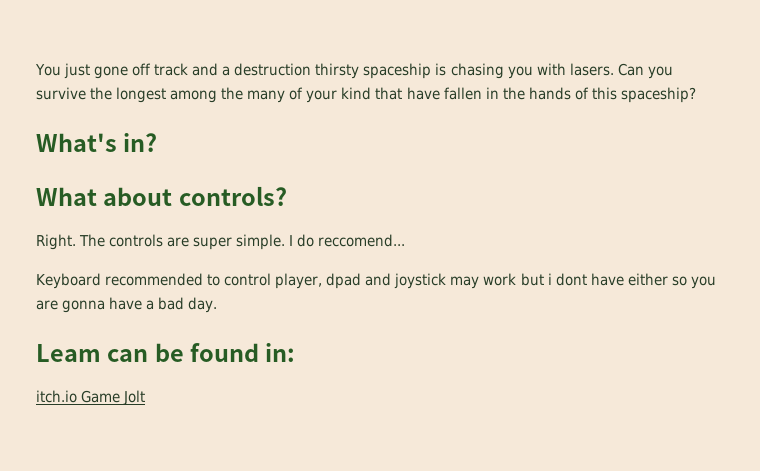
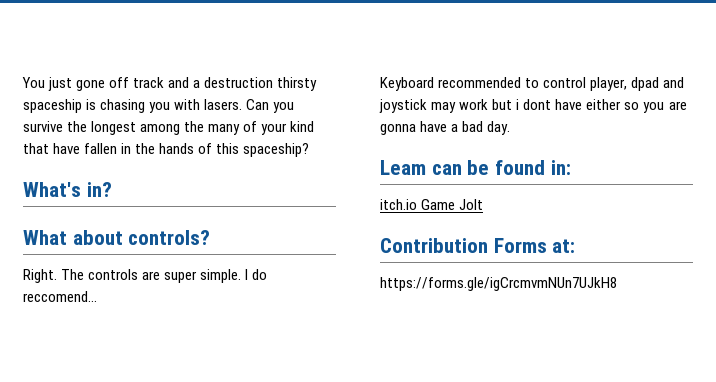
(146, 397) none -> [380,238,576,253] [380,277,617,291] // Contribution Forms at: // https://forms.gle/igCrcmvmNUn7UJkH8

